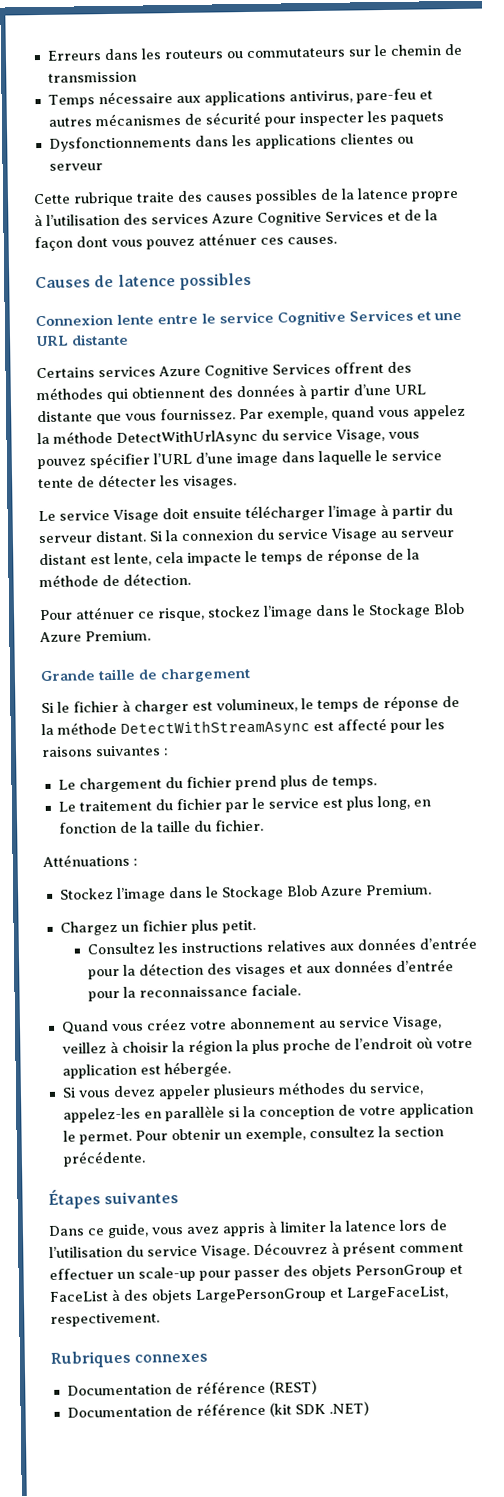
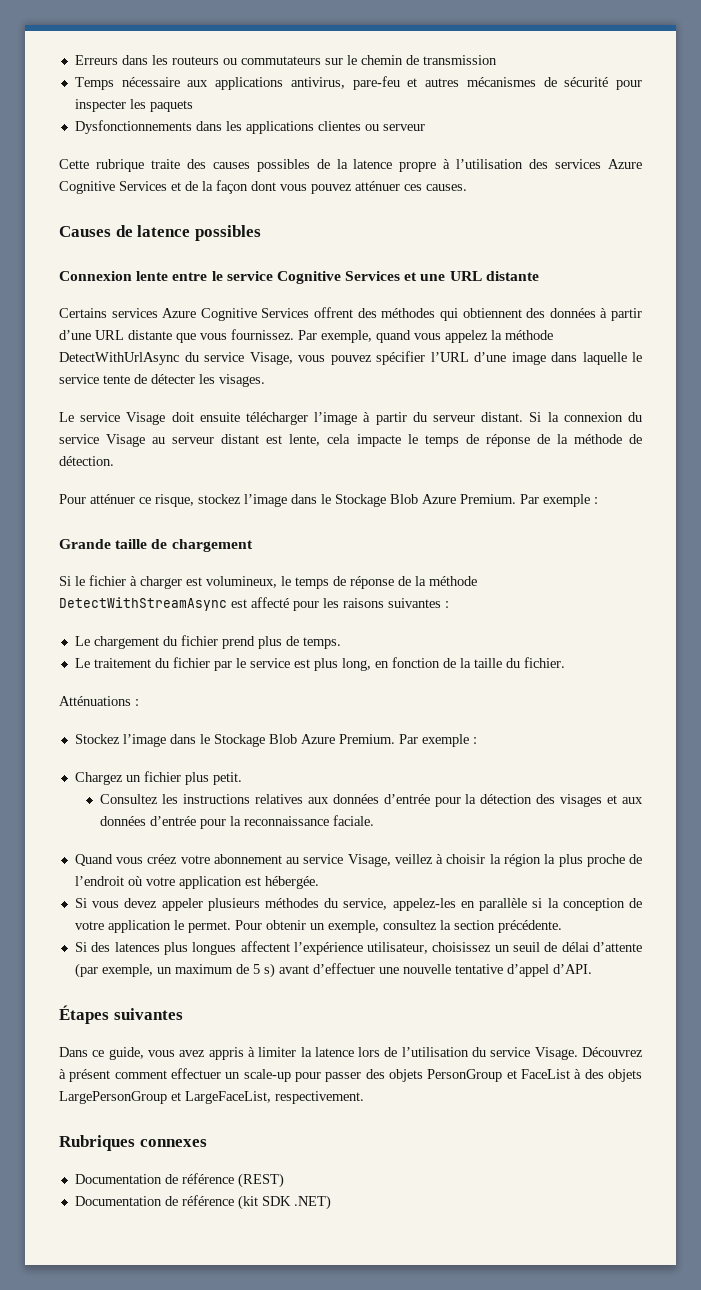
(151, 636) none -> [520,494,598,507] Par exemple :
(432, 890) none -> [398,734,477,747] Par exemple :
(146, 1158) none -> [74,941,642,955] [74,963,592,978] // Si des latences plus longues affectent l’expérience utilisateur, choisissez un seuil de délai d’attente (par exemple, un maximum de 5 s) avant d’effectuer une nouvelle tentative d’appel d’API.

